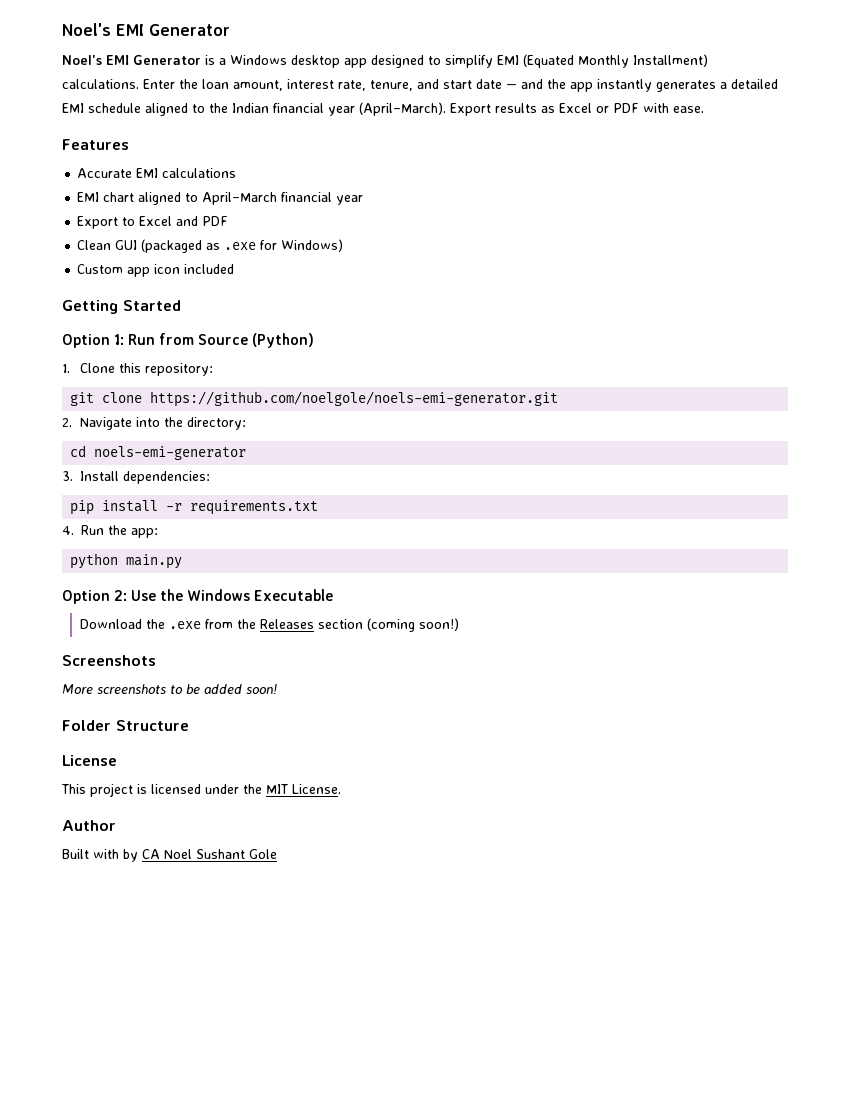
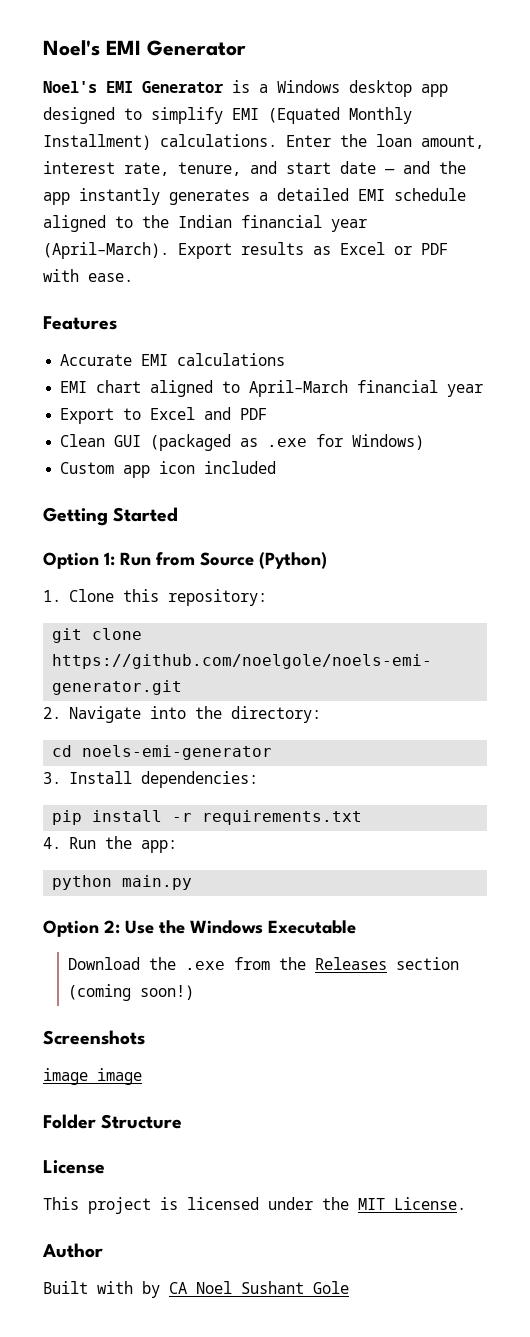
[62,684,277,694] More screenshots to be added soon! -> [43,1068,142,1085] image image

